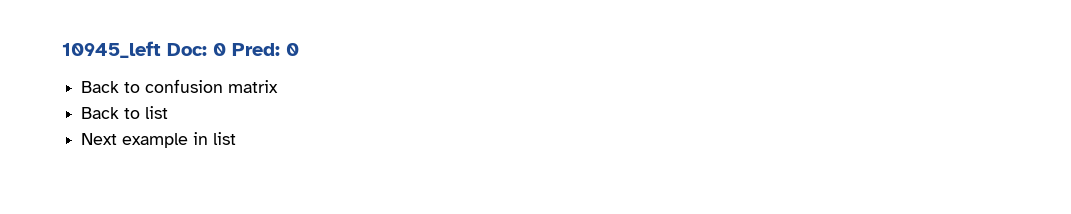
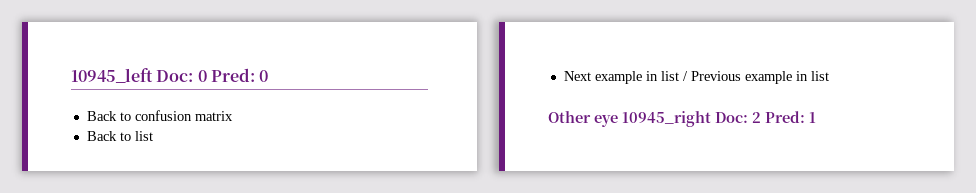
(237, 138) none -> [682,71,829,84] [548,111,816,127] / Previous example in list // Other eye 10945_right Doc: 2 Pred: 1

